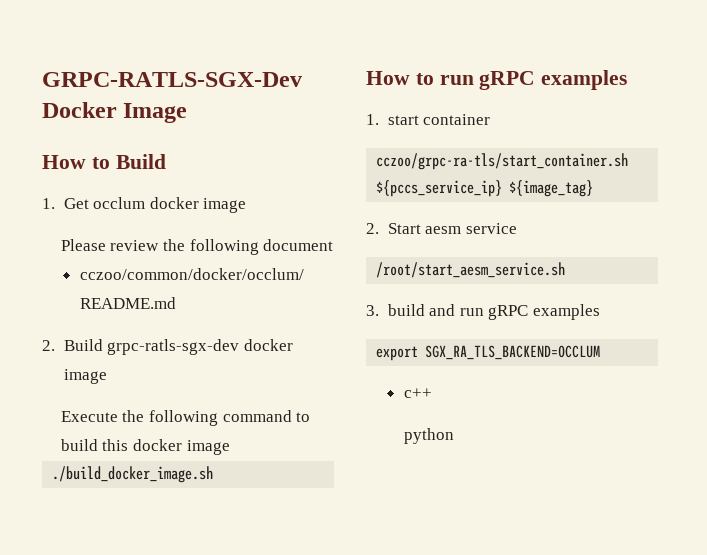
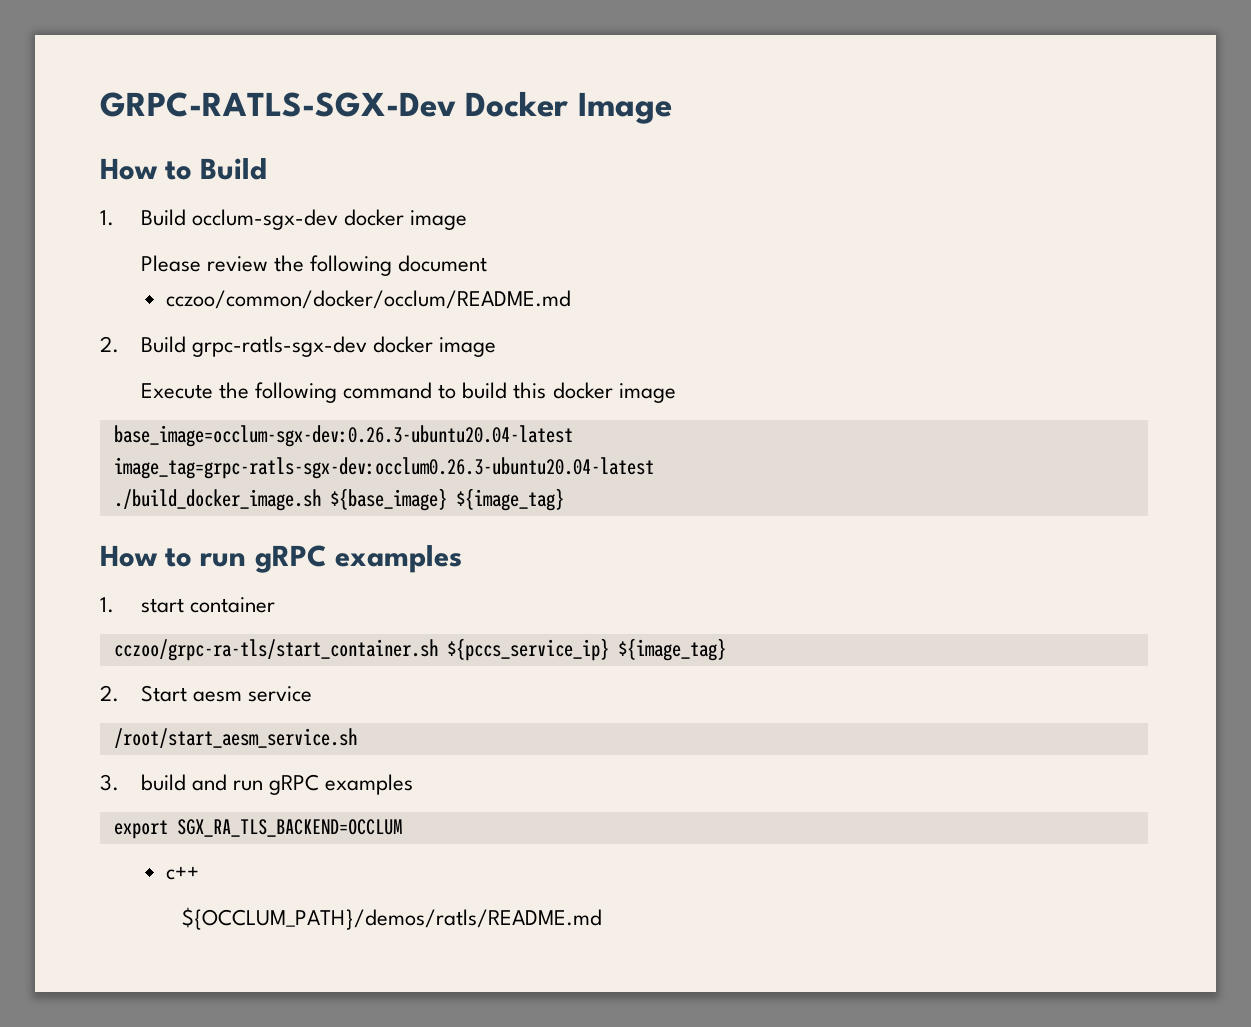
[63,197,146,209] Get occlum -> [141,209,339,230] Build occlum-sgx-dev
(230, 447) none -> [113,425,573,447] [113,457,654,479] // base_image=occlum-sgx-dev:0.26.3-ubuntu20.04-latest // image_tag=grpc-ratls-sgx-dev:occlum0.26.3-ubuntu20.04-latest
(214, 474) none -> [329,488,564,511] ${base_image} ${image_tag}
[403,428,454,444] python -> [182,907,603,930] ${OCCLUM_PATH}/demos/ratls/README.md

